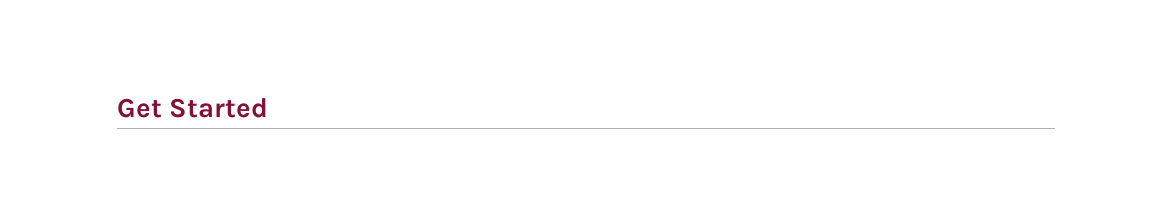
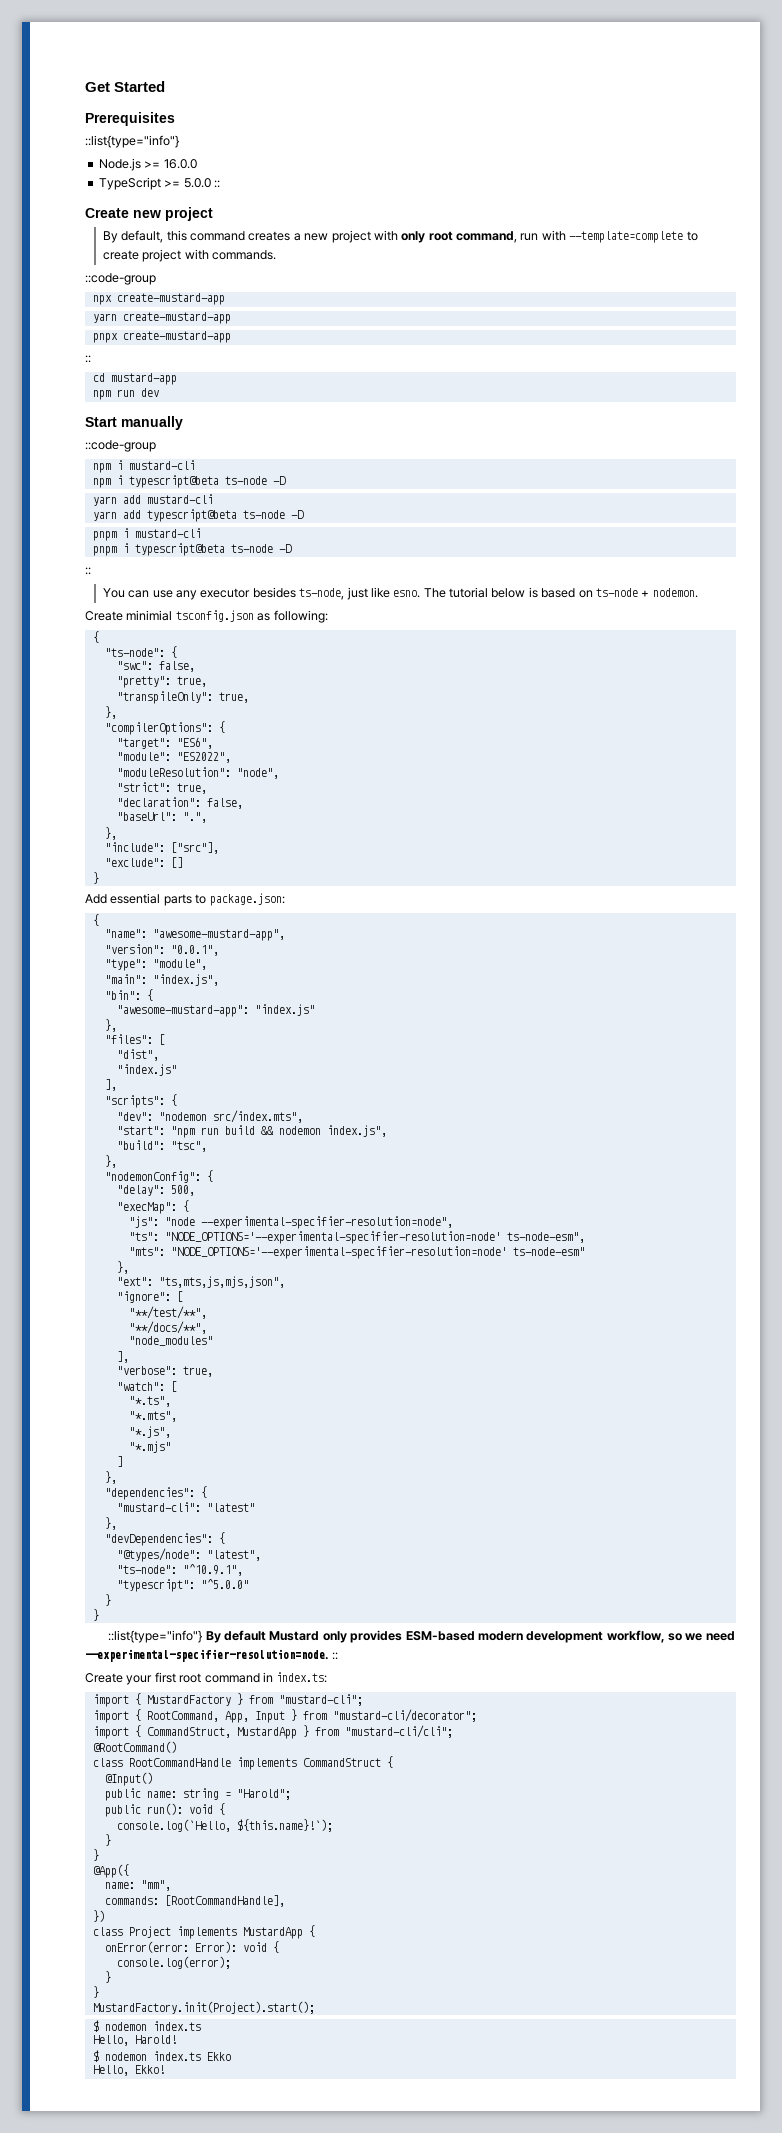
(269, 108) none -> [85,112,175,126] [85,135,179,148] [98,158,197,171] [98,177,220,190] [85,207,213,221] [102,230,698,243] [102,249,277,262] [85,273,156,285] [92,293,225,305] [92,312,231,324] [92,331,231,343] [85,355,91,363] [92,373,177,385] [92,388,159,400] [85,416,183,430] [85,440,156,452] [92,460,195,473] [92,475,286,488] [92,494,213,506] [92,509,304,522] [92,528,201,541] [92,543,292,556] [85,567,91,575] [102,587,698,600] [85,610,328,623] [92,631,99,643] [104,646,177,658] [116,661,195,672] [116,676,207,688] [116,691,249,704] [104,706,117,719] [104,721,225,735] [116,737,213,749] [116,752,231,763] [116,767,279,779] [116,782,207,794] [116,797,243,809] [116,812,207,823] [104,827,117,840] [104,842,219,854] [104,857,183,868] [92,872,99,884] [85,893,285,906] [92,914,99,926] [104,929,285,941] [104,944,219,956] [104,959,207,971] [104,974,219,986] [104,989,153,1001] [116,1004,315,1017] [104,1019,117,1032] [104,1034,165,1045] [116,1049,159,1061] [116,1064,177,1076] [104,1079,117,1091] [104,1094,177,1108] [116,1110,303,1123] [116,1125,387,1138] [116,1140,207,1152] [104,1155,117,1168] [104,1170,213,1183] [116,1185,195,1196] [116,1200,189,1214] [128,1216,453,1229] [128,1231,585,1244] [128,1246,585,1259] [116,1261,129,1274] [116,1276,285,1288] [116,1291,183,1303] [128,1306,207,1319] [128,1321,207,1334] [128,1336,213,1346] [116,1351,129,1363] [116,1366,213,1377] [116,1381,177,1392] [128,1396,171,1407] [128,1411,177,1422] [128,1426,171,1438] [128,1441,171,1453] [116,1456,123,1467] [104,1471,117,1484] [104,1486,207,1500] [116,1502,255,1512] [104,1517,117,1530] [104,1532,225,1546] [116,1548,261,1562] [116,1564,243,1576] [116,1579,249,1592] [104,1594,111,1606] [92,1609,99,1621] [108,1630,735,1643] [85,1649,339,1662] [85,1672,328,1685] [92,1693,363,1707] [92,1709,477,1723] [92,1725,453,1739] [92,1741,177,1753] [92,1756,393,1770] [104,1772,153,1786] [104,1788,291,1801] [104,1803,225,1817] [116,1819,333,1832] [104,1834,111,1846] [92,1849,99,1861] [92,1864,129,1878] [104,1880,171,1891] [104,1895,285,1907] [92,1910,105,1922] [92,1925,315,1939] [104,1941,279,1953] [116,1956,231,1969] [104,1971,111,1983] [92,1986,99,1998] [92,2001,315,2014] [92,2020,201,2032] [92,2035,177,2046] [92,2050,231,2062] [92,2065,165,2076] // Prerequisites // ::list{type="info"} // Node.js >= 16.0.0 // TypeScript >= 5.0.0 :: // Create new project // By default, this command creates a new project with only root command, run with --template=complete to create project with commands. // ::code-group // npx create-mustard-app // yarn create-mustard-app // pnpx create-mustard-app // :: // cd mustard-app // npm run dev // Start manually // ::code-group // npm i mustard-cli // npm i typescript@beta ts-node -D // yarn add mustard-cli // yarn add typescript@beta ts-node -D // pnpm i mustard-cli // pnpm i typescript@beta ts-node -D // :: // You can use any executor besides ts-node, just like esno. The tutorial below is based on ts-node + nodemon. // Create minimial tsconfig.json as following: // { // "ts-node": { // "swc": false, // "pretty": true, // "transpileOnly": true, // }, // "compilerOptions": { // "target": "ES6", // "module": "ES2022", // "moduleResolution": "node", // "strict": true, // "declaration": false, // "baseUrl": ".", // }, // "include": ["src"], // "exclude": [] // } // Add essential parts to package.json: // { // "name": "awesome-mustard-app", // "version": "0.0.1", // "type": "module", // "main": "index.js", // "bin": { // "awesome-mustard-app": "index.js" // }, // "files": [ // "dist", // "index.js" // ], // "scripts": { // "dev": "nodemon src/index.mts", // "start": "npm run build && nodemon index.js", // "build": "tsc", // }, // "nodemonConfig": { // "delay": 500, // "execMap": { // "js": "node --experimental-specifier-resolution=node", // "ts": "NODE_OPTIONS='--experimental-specifier-resolution=node' ts-node-esm", // "mts": "NODE_OPTIONS='--experimental-specifier-resolution=node' ts-node-esm" // }, // "ext": "ts,mts,js,mjs,json", // "ignore": [ // "**/test/**", // "**/docs/**", // "node_modules" // ], // "verbose": true, // "watch": [ // "*.ts", // "*.mts", // "*.js", // "*.mjs" // ] // }, // "dependencies": { // "mustard-cli": "latest" // }, // "devDependencies": { // "@types/node": "latest", // "ts-node": "^10.9.1", // "typescript": "^5.0.0" // } // } // ::list{type="info"} By default Mustard only provides ESM-based modern development workflow, so we need --experimental-specifier-resolution=node. :: // Create your first root command in index.ts: // import { MustardFactory } from "mustard-cli"; // import { RootCommand, App, Input } from "mustard-cli/decorator"; // import { CommandStruct, MustardApp } from "mustard-cli/cli"; // @RootCommand() // class RootCommandHandle implements CommandStruct { // @Input() // public name: string = "Harold"; // public run(): void { // console.log(`Hello, ${this.name}!`); // } // } // @App({ // name: "mm", // commands: [RootCommandHandle], // }) // class Project implements MustardApp { // onError(error: Error): void { // console.log(error); // } // } // MustardFactory.init(Project).start(); // $ nodemon index.ts // Hello, Harold! // $ nodemon index.ts Ekko // Hello, Ekko!

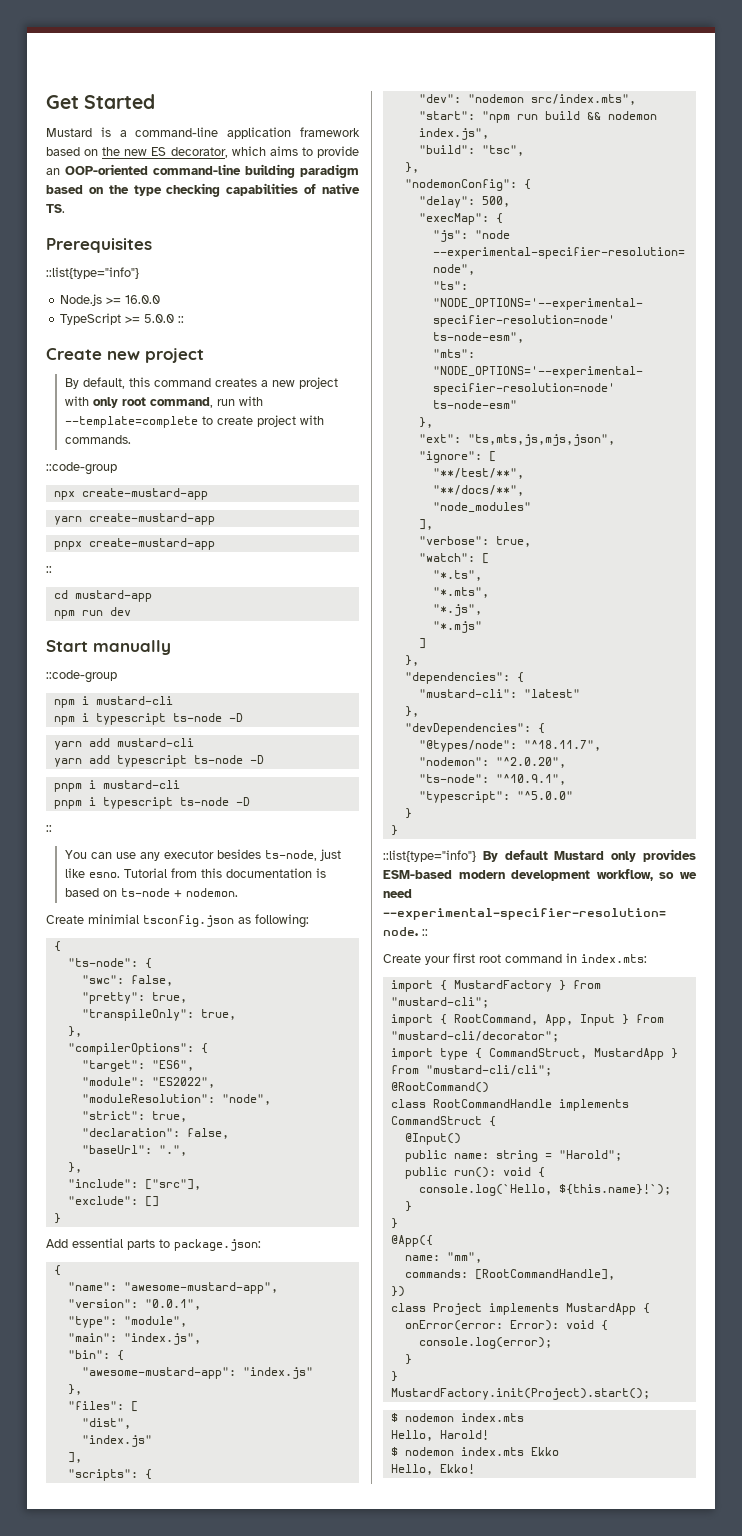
(166, 86) none -> [46,127,360,139] [46,146,359,158] [46,164,359,178] [46,183,360,197] [46,204,65,213] // Mustard is a command-line application framework based on the new ES decorator, which aims to provide an OOP-oriented command-line building paradigm based on the type checking capabilities of native TS.
[128,475,219,488] typescript@beta -> [95,713,166,725] typescript
[146,509,237,522] typescript@beta -> [116,755,187,767] typescript
[134,543,225,556] typescript@beta -> [102,797,173,809] typescript
[423,587,526,598] The tutorial below -> [123,868,312,878] Tutorial from this documentation
[206,1550,261,1561] "latest", -> [523,740,601,751] [418,757,566,768] "^18.11.7", // "nodemon": "^2.0.20",
[276,1672,328,1683] index.ts: -> [581,954,647,963] index.mts:
(129, 1732) none -> [439,1048,468,1060] type
[152,2021,201,2031] index.ts -> [460,1413,524,1422] index.mts
[152,2051,201,2061] index.ts -> [460,1447,524,1456] index.mts

